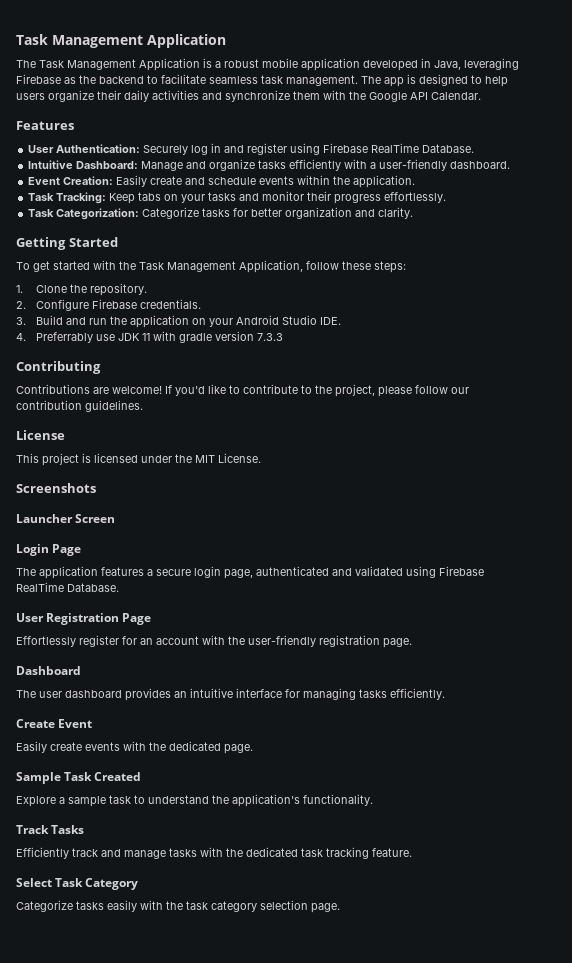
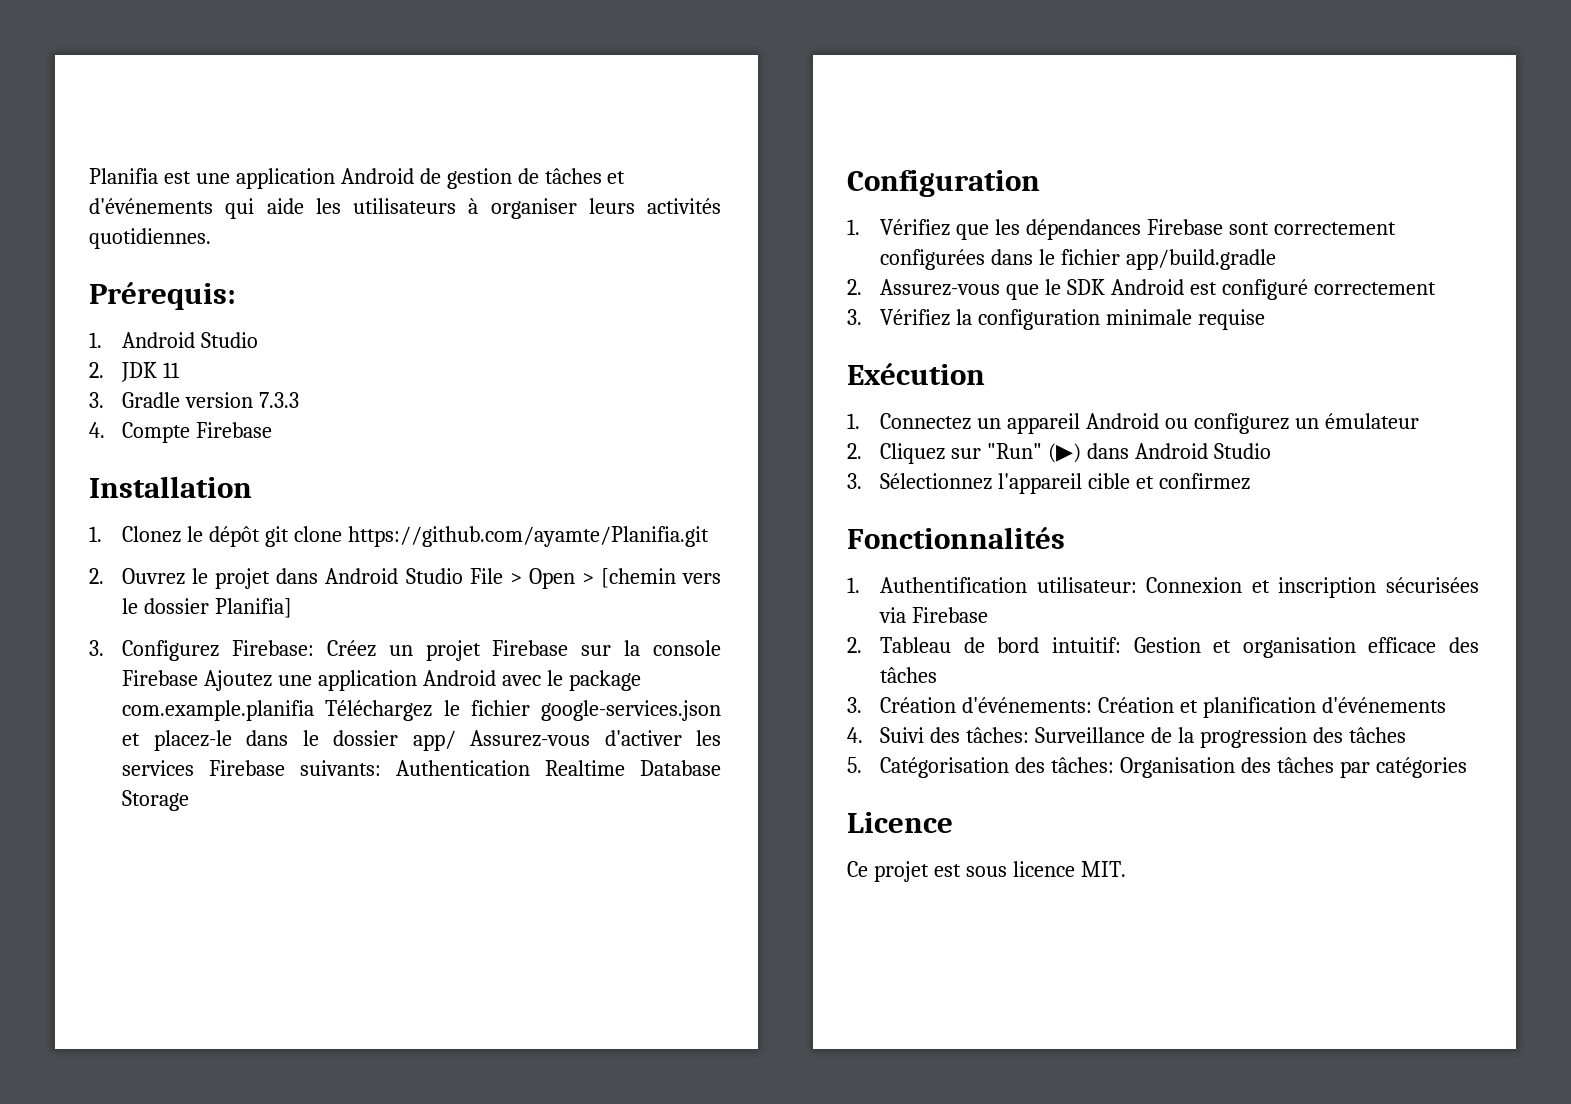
[16,34,226,48] [16,58,519,71] [16,74,508,87] [16,90,481,102] [16,121,74,130] [28,143,475,155] [28,159,511,171] [28,175,416,188] [28,191,447,204] [28,207,414,220] [16,237,118,250] [16,260,406,273] [16,283,147,296] [16,299,201,311] [16,315,341,328] [16,331,283,343] [16,361,101,374] [16,384,469,397] [16,400,143,412] [16,430,65,440] [16,453,261,466] [16,483,96,493] [16,514,116,523] [16,544,82,556] [16,566,484,579] [16,582,119,592] [16,613,152,625] [16,635,412,648] [16,666,81,675] [16,688,445,701] [16,719,93,728] [16,741,253,754] [16,772,142,784] [16,794,373,807] [16,825,85,834] [16,847,412,859] [16,878,139,890] [16,900,340,913] Task Management Application // The Task Management Application is a robust mobile application developed in Java, leveraging Firebase as the backend to facilitate seamless task management. The app is designed to help users organize their daily activities and synchronize them with the Google API Calendar. // Features // User Authentication: Securely log in and register using Firebase RealTime Database. // Intuitive Dashboard: Manage and organize tasks efficiently with a user-friendly dashboard. // Event Creation: Easily create and schedule events within the application. // Task Tracking: Keep tabs on your tasks and monitor their progress effortlessly. // Task Categorization: Categorize tasks for better organization and clarity. // Getting Started // To get started with the Task Management Application, follow these steps: // 1. Clone the repository. // 2. Configure Firebase credentials. // 3. Build and run the application on your Android Studio IDE. // 4. Preferrably use JDK 11 with gradle version 7.3.3 // Contributing // Contributions are welcome! If you'd like to contribute to the project, please follow our contribution guidelines. // License // This project is licensed under the MIT License. // Screenshots // Launcher Screen // Login Page // The application features a secure login page, authenticated and validated using Firebase RealTime Database. // User Registration Page // Effortlessly register for an account with the user-friendly registration page. // Dashboard // The user dashboard provides an intuitive interface for managing tasks efficiently. // Create Event // Easily create events with the dedicated page. // Sample Task Created // Explore a sample task to understand the application's functionality. // Track Tasks // Efficiently track and manage tasks with the dedicated task tracking feature. // Select Task Category // Categorize tasks easily with the task category selection page. -> [89,168,626,189] [89,198,721,219] [89,228,211,249] [89,282,236,310] [89,332,259,348] [89,362,181,382] [89,392,299,408] [89,422,273,443] [89,476,252,498] [89,526,709,547] [89,568,721,589] [122,598,292,618] [89,640,722,661] [122,670,641,691] [122,700,721,721] [122,730,722,751] [122,760,721,776] [122,790,190,811] [847,170,1040,197] [847,219,1396,240] [880,249,1276,270] [847,279,1436,300] [847,309,1265,330] [847,363,985,385] [847,413,1419,434] [847,443,1271,464] [847,473,1250,494] [847,527,1065,549] [847,577,1479,598] [879,607,989,623] [847,637,1479,658] [880,667,938,683] [847,697,1446,718] [847,727,1406,748] [847,757,1467,778] [847,812,953,833] [847,861,1126,882] Planifia est une application Android de gestion de tâches et d'événements qui aide les utilisateurs à organiser leurs activités quotidiennes. // Prérequis: // 1. Android Studio // 2. JDK 11 // 3. Gradle version 7.3.3 // 4. Compte Firebase // Installation // 1. Clonez le dépôt git clone https://github.com/ayamte/Planifia.git // 2. Ouvrez le projet dans Android Studio File > Open > [chemin vers le dossier Planifia] // 3. Configurez Firebase: Créez un projet Firebase sur la console Firebase Ajoutez une application Android avec le package com.example.planifia Téléchargez le fichier google-services.json et placez-le dans le dossier app/ Assurez-vous d'activer les services Firebase suivants: Authentication Realtime Database Storage // Configuration // 1. Vérifiez que les dépendances Firebase sont correctement configurées dans le fichier app/build.gradle // 2. Assurez-vous que le SDK Android est configuré correctement // 3. Vérifiez la configuration minimale requise // Exécution // 1. Connectez un appareil Android ou configurez un émulateur // 2. Cliquez sur "Run" (▶) dans Android Studio // 3. Sélectionnez l'appareil cible et confirmez // Fonctionnalités // 1. Authentification utilisateur: Connexion et inscription sécurisées via Firebase // 2. Tableau de bord intuitif: Gestion et organisation efficace des tâches // 3. Création d'événements: Création et planification d'événements // 4. Suivi des tâches: Surveillance de la progression des tâches // 5. Catégorisation des tâches: Organisation des tâches par catégories // Licence // Ce projet est sous licence MIT.

